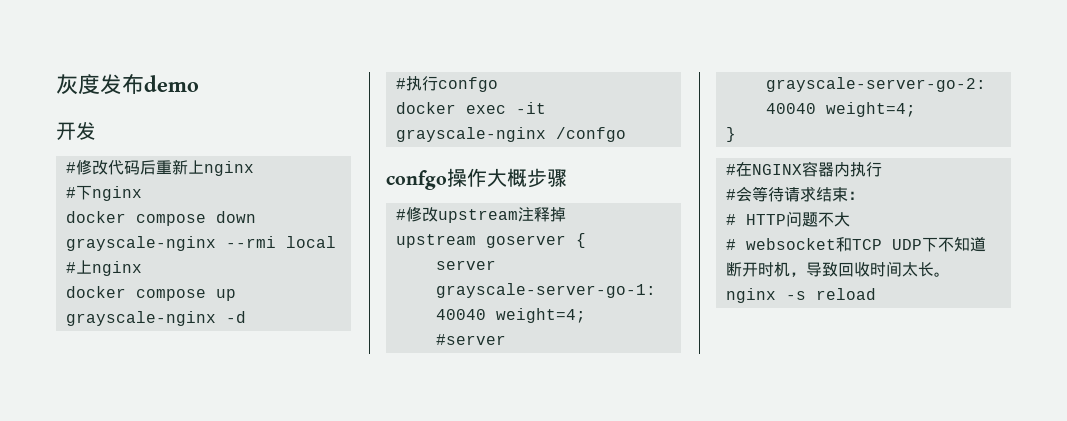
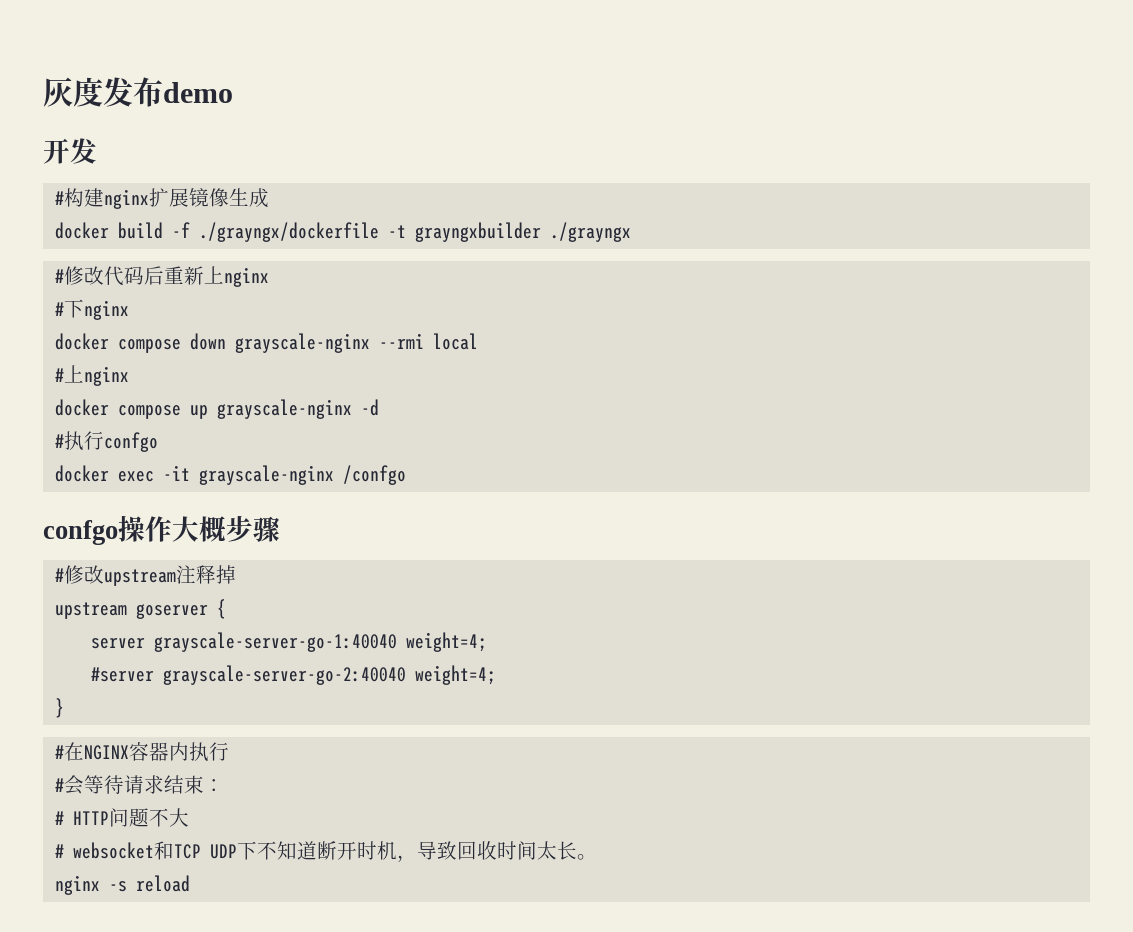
(96, 130) none -> [55,188,269,209] [55,222,631,242] // #构建nginx扩展镜像生成 // docker build -f ./grayngx/dockerfile -t grayngxbuilder ./grayngx

